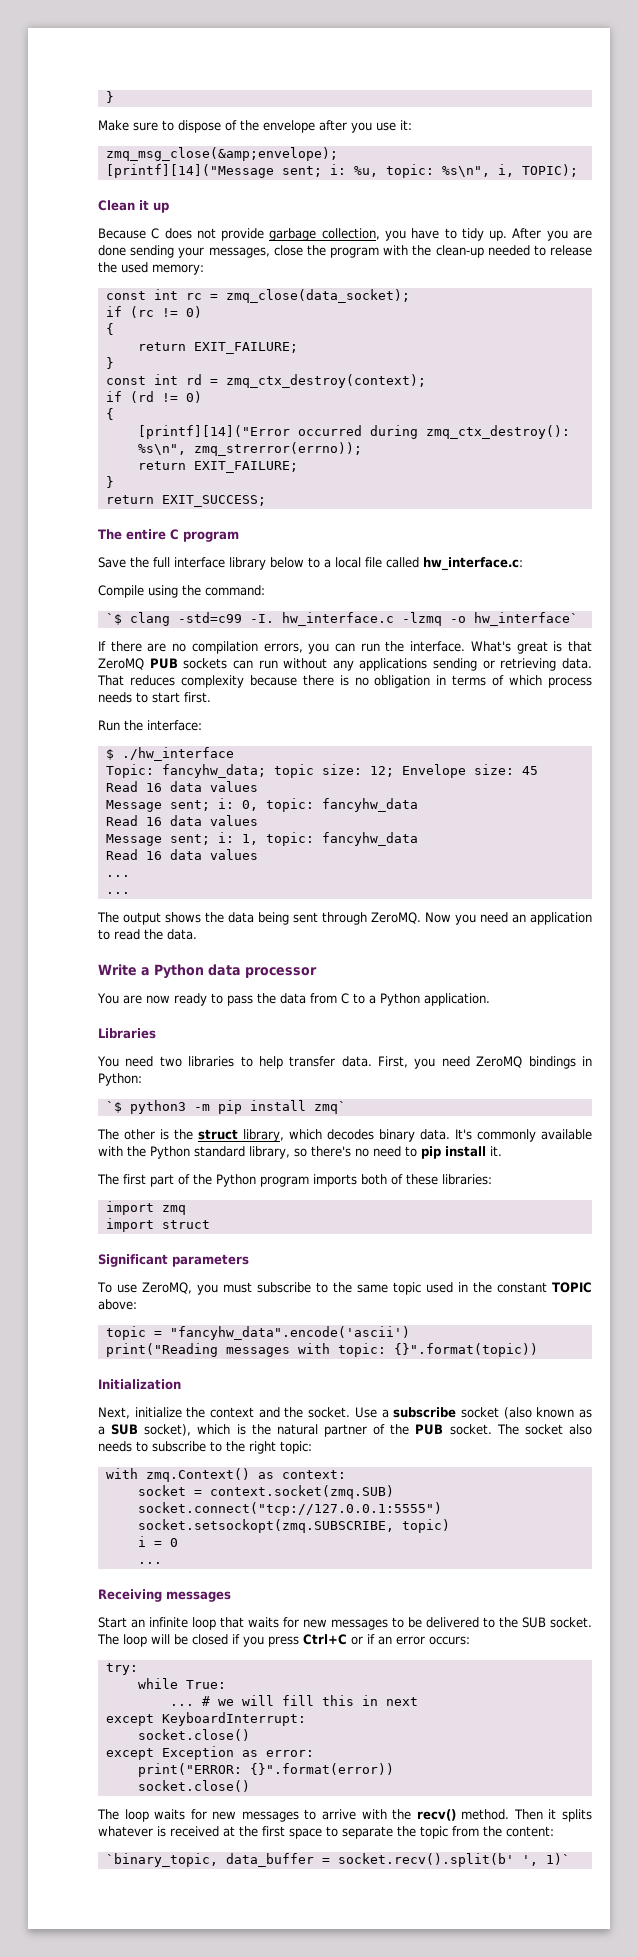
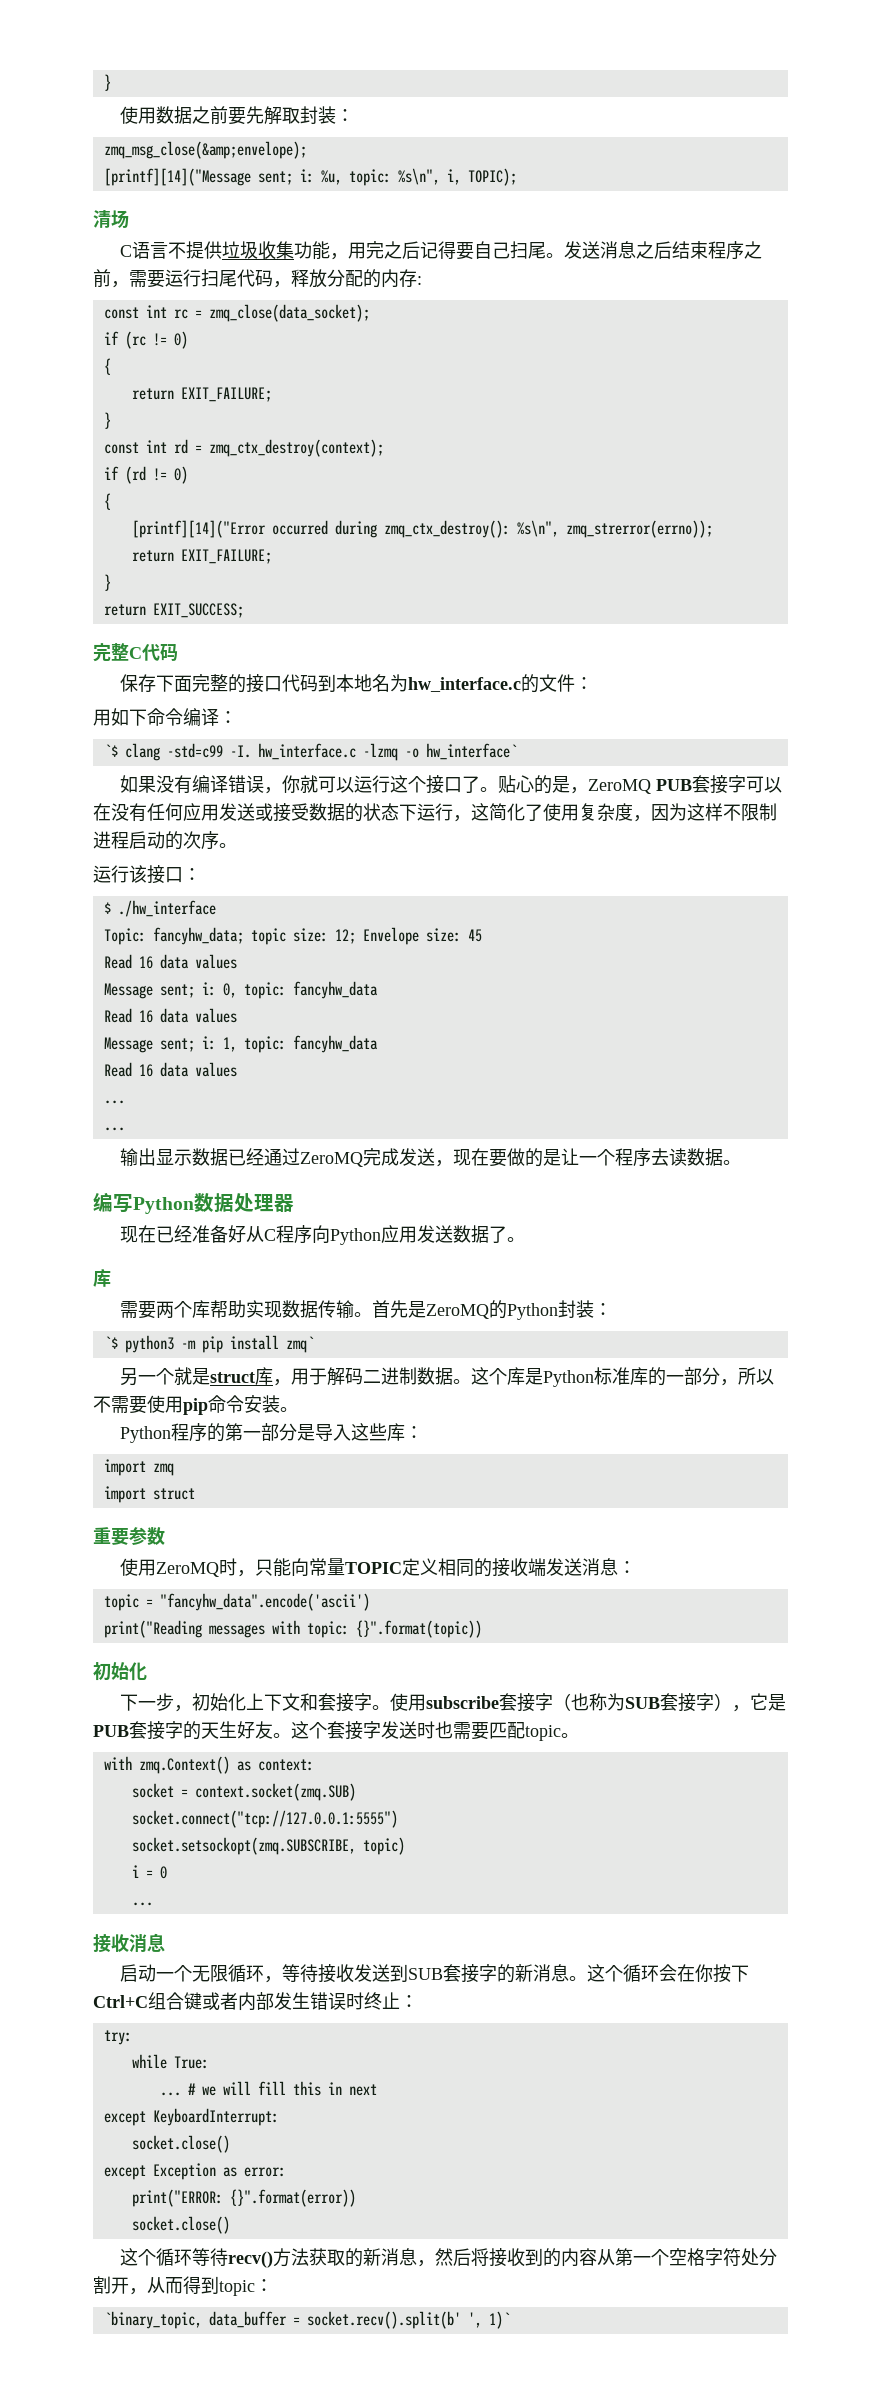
[105,91,114,103] [98,120,412,133] } // Make sure to dispose of the envelope after you use it: -> [103,74,111,91] [120,106,355,125] } // 使用数据之前要先解取封装：
[98,200,169,213] [98,228,592,241] [98,245,593,258] [98,262,204,275] Clean it up // Because C does not provide garbage collection, you have to tidy up. After you are done sending your messages, close the program with the clean-up needed to release the used memory: -> [93,210,129,228] [120,241,763,260] [93,269,422,288] 清场 // C语言不提供垃圾收集功能，用完之后记得要自己扫尾。发送消息之后结束程序之前，需要运行扫尾代码，释放分配的内存:
[98,529,239,542] [98,557,523,571] [98,585,265,598] The entire C program // Save the full interface library below to a local file called hw_interface.c: // Compile using the command: -> [93,643,178,662] [120,674,594,693] [93,708,237,726] 完整C代码 // 保存下面完整的接口代码到本地名为hw_interface.c的文件： // 用如下命令编译：
[98,641,592,654] [98,658,592,671] [97,675,593,688] [98,692,211,703] [98,720,202,731] If there are no compilation errors, you can run the interface. What's great is that ZeroMQ PUB sockets can run without any applications sending or retrieving data. That reduces complexity because there is no obligation in terms of which process needs to start first. // Run the interface: -> [120,775,783,794] [93,803,777,822] [93,831,237,850] [93,865,201,884] 如果没有编译错误，你就可以运行这个接口了。贴心的是，ZeroMQ PUB套接字可以在没有任何应用发送或接受数据的状态下运行，这简化了使用复杂度，因为这样不限制进程启动的次序。 // 运行该接口：
[97,912,592,925] [98,929,197,940] [98,964,317,979] [97,993,490,1006] [98,1028,156,1039] [97,1056,593,1069] [98,1073,142,1086] The output shows the data being sent through ZeroMQ. Now you need an application to read the data. // Write a Python data processor // You are now ready to pass the data from C to a Python application. // Libraries // You need two libraries to help transfer data. First, you need ZeroMQ bindings in Python: -> [120,1148,742,1167] [93,1192,294,1214] [120,1225,526,1245] [93,1269,111,1287] [120,1300,613,1320] 输出显示数据已经通过ZeroMQ完成发送，现在要做的是让一个程序去读数据。 // 编写Python数据处理器 // 现在已经准备好从C程序向Python应用发送数据了。 // 库 // 需要两个库帮助实现数据传输。首先是ZeroMQ的Python封装：
[97,1129,592,1142] [98,1146,502,1159] [97,1174,492,1187] [105,1201,186,1215] [105,1218,210,1232] [98,1254,249,1267] [97,1282,592,1295] [98,1299,137,1310] The other is the struct library, which decodes binary data. It's commonly available with the Python standard library, so there's no need to pip install it. // The first part of the Python program imports both of these libraries: // import zmq // import struct // Significant parameters // To use ZeroMQ, you must subscribe to the same topic used in the constant TOPIC above: -> [120,1367,775,1387] [93,1395,298,1415] [120,1423,424,1443] [103,1459,174,1476] [103,1486,195,1503] [93,1527,165,1545] [120,1558,637,1577] 另一个就是struct库，用于解码二进制数据。这个库是Python标准库的一部分，所以不需要使用pip命令安装。 // Python程序的第一部分是导入这些库： // import zmq // import struct // 重要参数 // 使用ZeroMQ时，只能向常量TOPIC定义相同的接收端发送消息：
[98,1379,181,1390] [98,1407,592,1419] [98,1424,593,1437] [98,1441,312,1454] Initialization // Next, initialize the context and the socket. Use a subscribe socket (also known as a SUB socket), which is the natural partner of the PUB socket. The socket also needs to subscribe to the right topic: -> [93,1662,147,1681] [120,1693,787,1712] [93,1721,579,1741] 初始化 // 下一步，初始化上下文和套接字。使用subscribe套接字（也称为SUB套接字），它是PUB套接字的天生好友。这个套接字发送时也需要匹配topic。
[98,1589,231,1602] [98,1617,592,1630] [97,1634,470,1647] Receiving messages // Start an infinite loop that waits for new messages to be delivered to the SUB socket. The loop will be closed if you press Ctrl+C or if an error occurs: -> [93,1933,165,1953] [120,1964,750,1983] [93,1992,418,2011] 接收消息 // 启动一个无限循环，等待接收发送到SUB套接字的新消息。这个循环会在你按下Ctrl+C组合键或者内部发生错误时终止：
[97,1809,592,1822] [98,1826,554,1839] The loop waits for new messages to arrive with the recv() method. Then it splits whatever is received at the first space to separate the topic from the content: -> [120,2248,778,2268] [93,2276,273,2296] 这个循环等待recv()方法获取的新消息，然后将接收到的内容从第一个空格字符处分割开，从而得到topic：

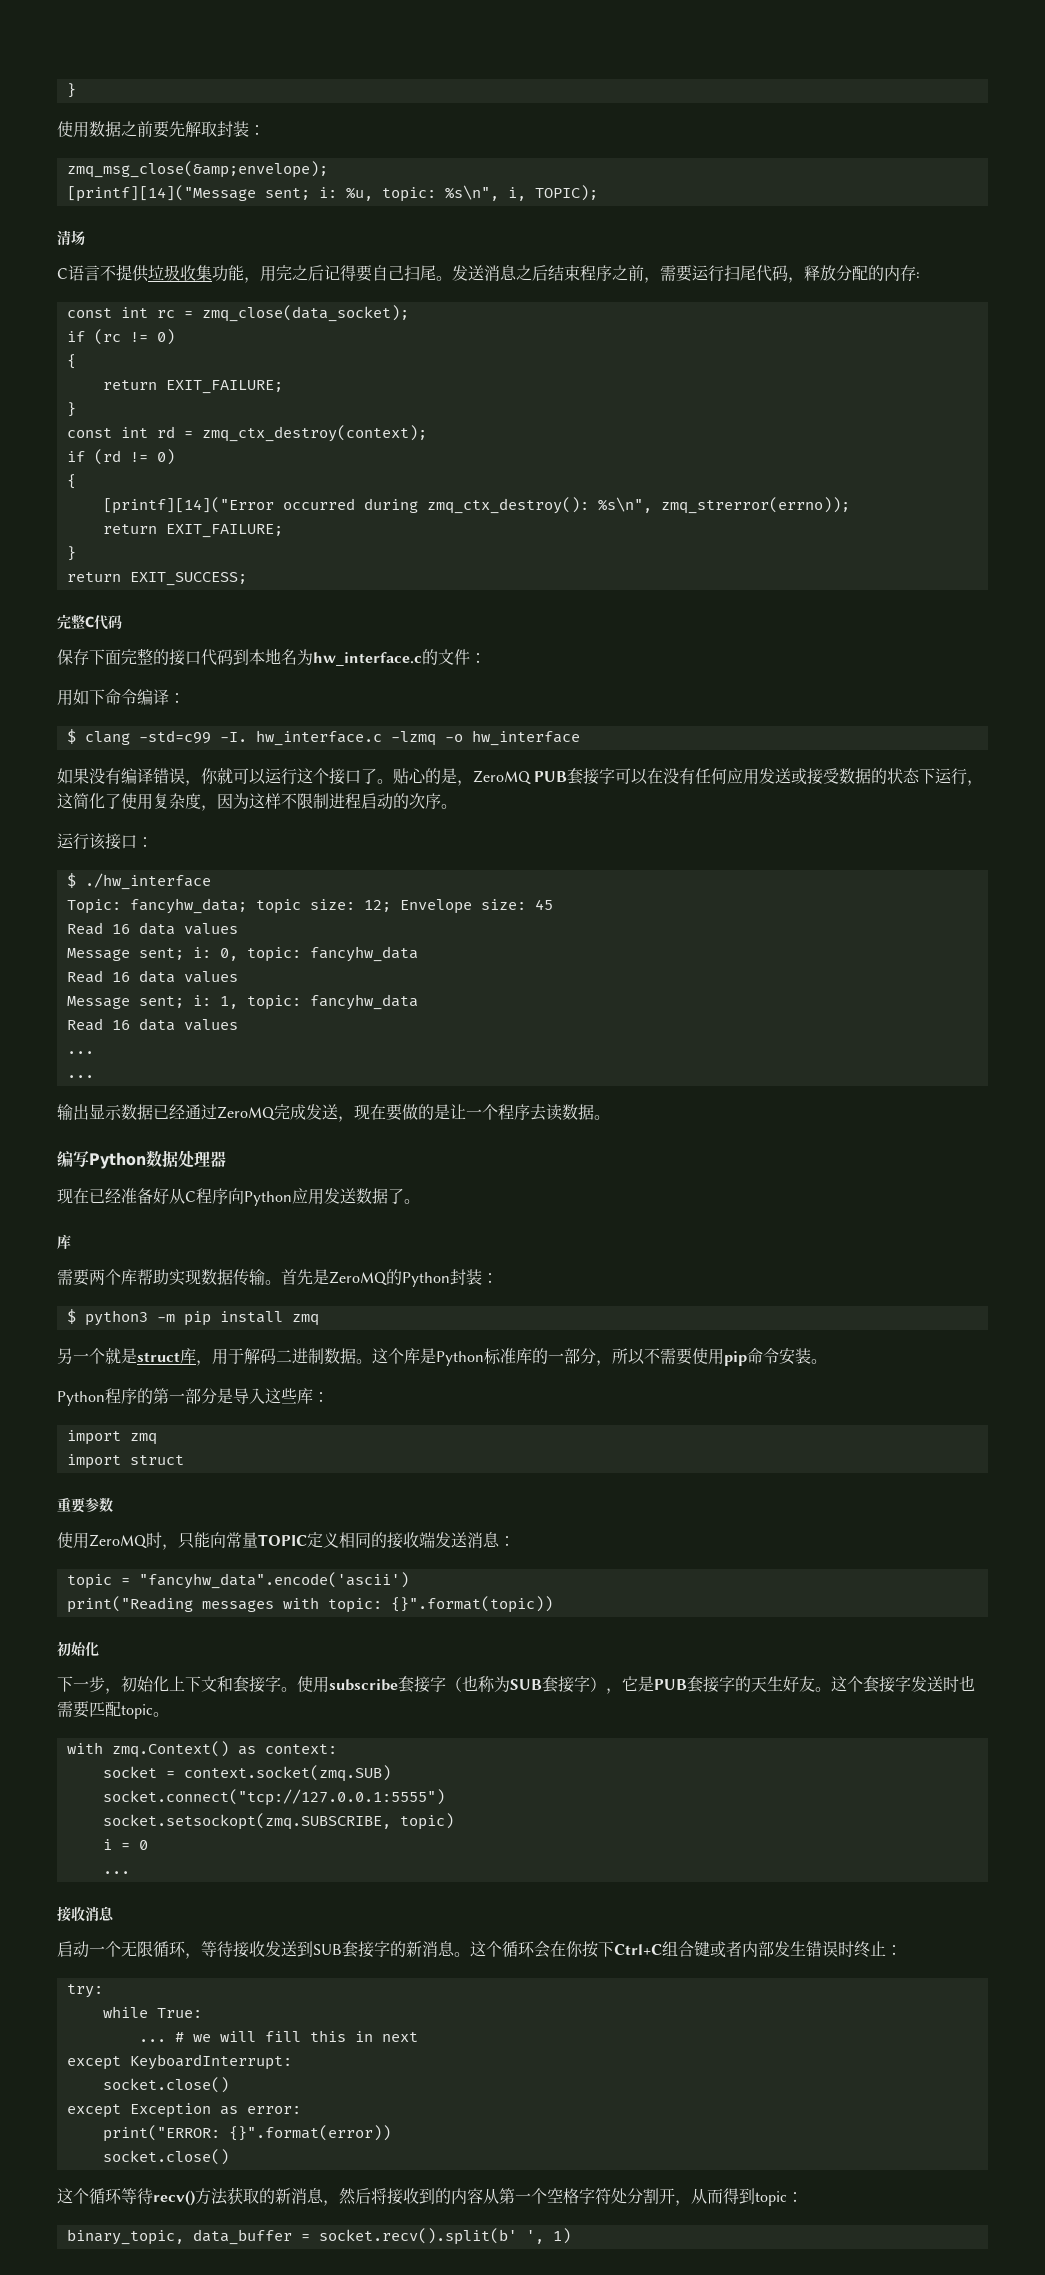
[103,744,118,757] `$ -> [66,729,76,744] $
[425,743,517,760] hw_interface` -> [471,730,580,746] hw_interface
[103,1336,118,1349] `$ -> [66,1309,76,1324] $
[285,1336,314,1353] zmq` -> [291,1314,319,1326] zmq
[103,2311,202,2329] `binary_topic, -> [66,2229,184,2245] binary_topic,
[488,2311,510,2329] 1)` -> [552,2228,571,2244] 1)

